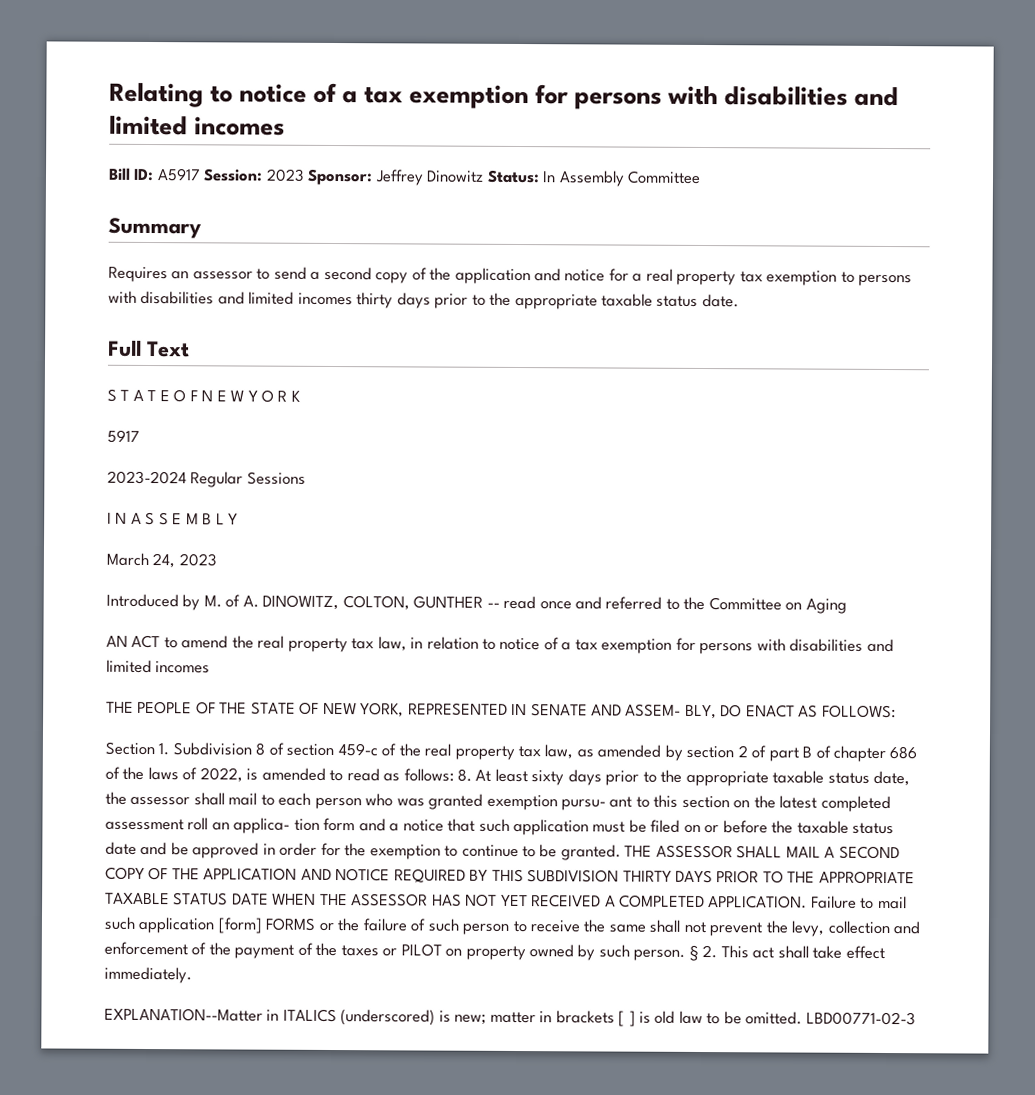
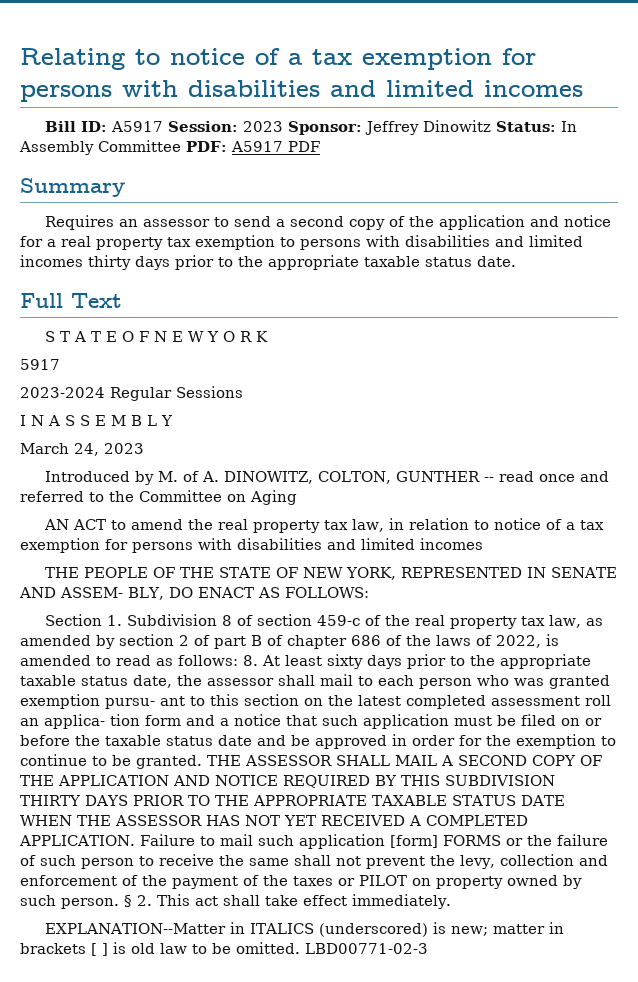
(702, 177) none -> [186,141,320,152] PDF: A5917 PDF

